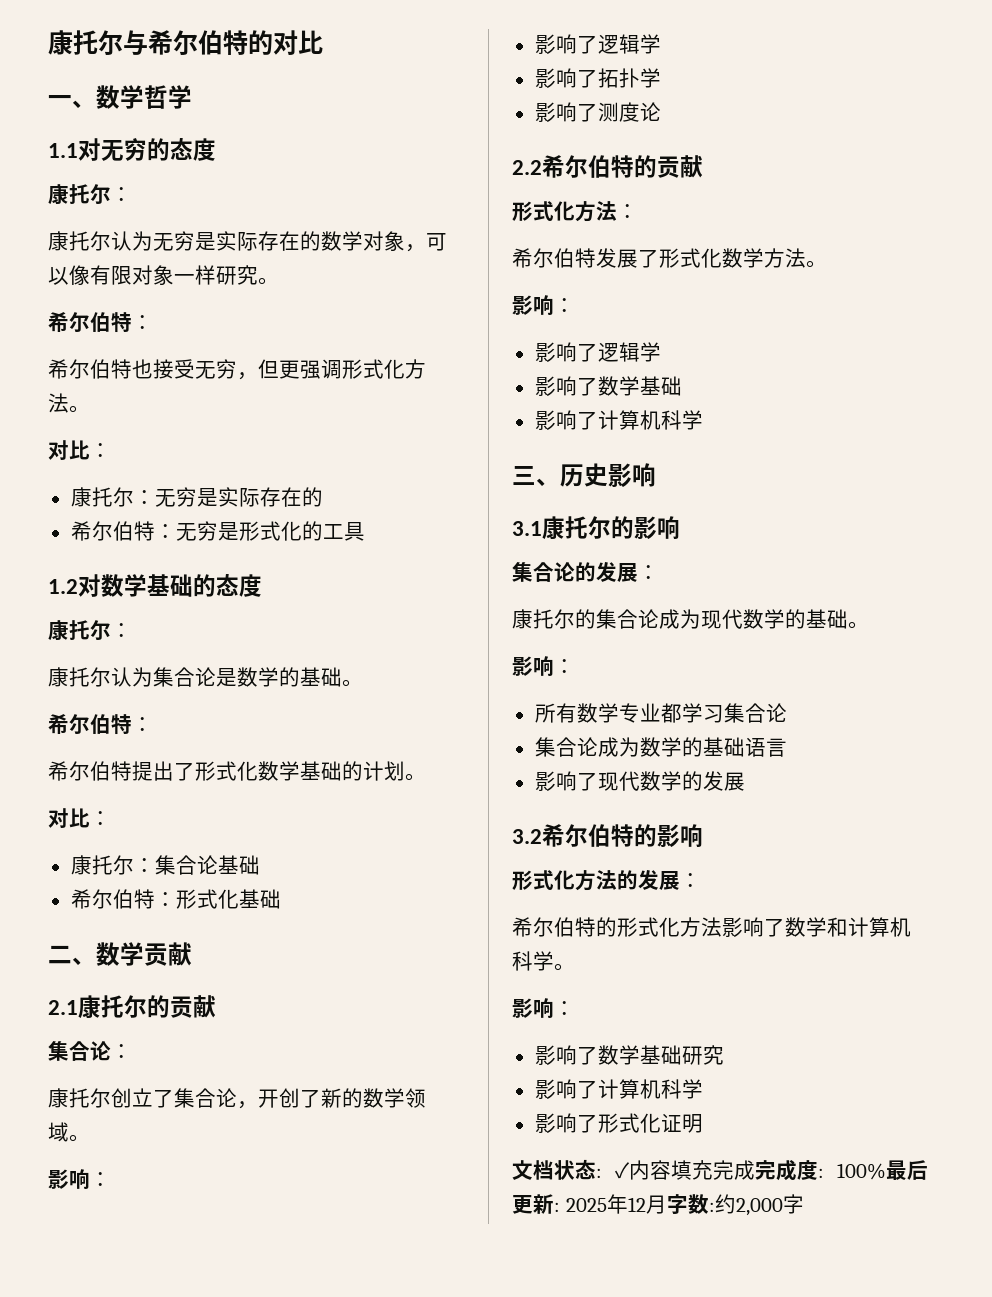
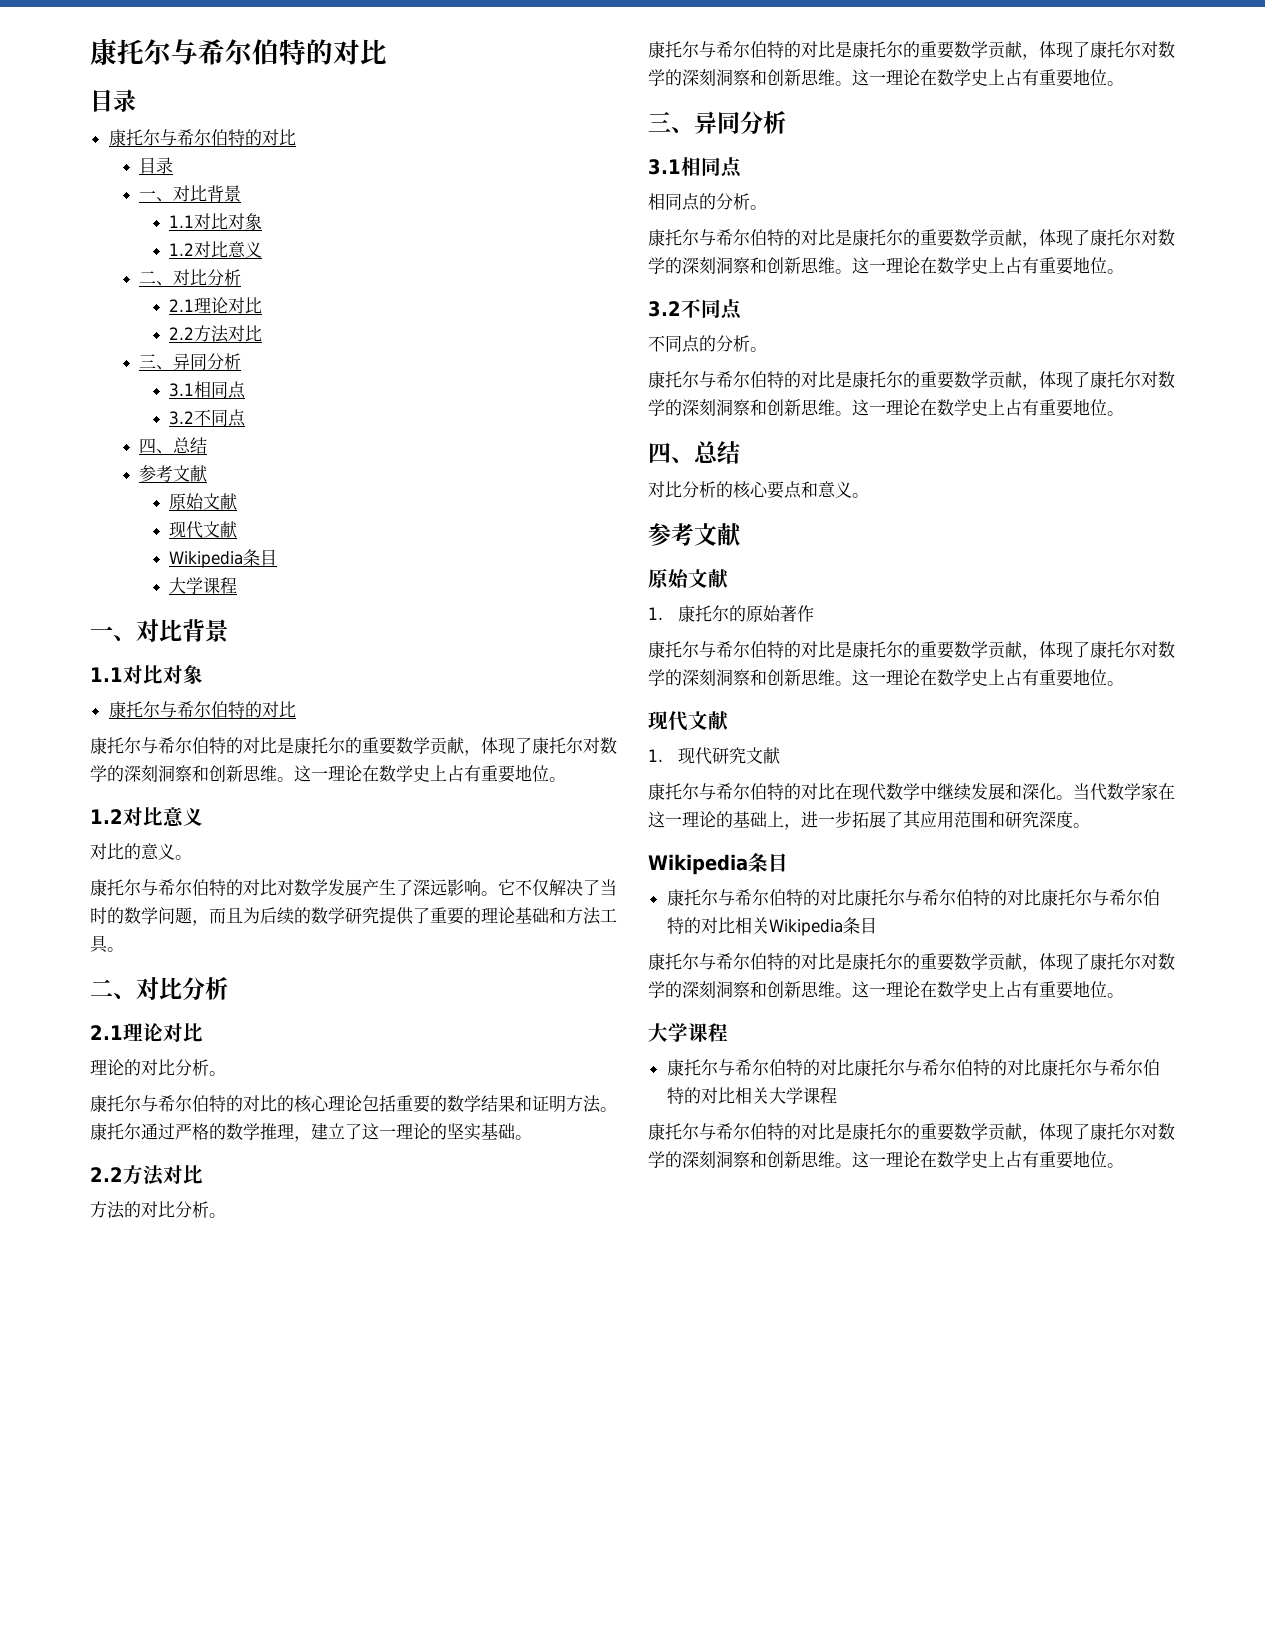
[48,30,323,55] [48,85,192,109] [48,138,216,161] [48,184,132,205] [48,231,447,252] [48,265,279,285] [48,312,153,333] [48,359,426,380] [48,393,90,413] [48,440,111,460] [70,487,323,507] [70,521,365,541] [48,574,262,597] [48,620,132,641] [48,667,363,687] [48,714,153,735] [48,761,426,781] [48,808,111,828] [70,855,260,875] [70,889,281,909] [48,942,192,966] [48,995,216,1019] [48,1041,132,1061] [48,1088,426,1109] [48,1122,90,1142] [48,1169,111,1190] [534,34,661,54] [534,68,661,88] [534,102,661,122] [512,155,703,178] [512,201,638,222] [512,248,827,268] [512,295,575,316] [534,342,661,362] [534,376,682,396] [534,410,703,430] [512,463,656,488] [512,516,680,540] [512,562,659,582] [512,609,869,629] [512,656,575,677] [534,703,787,723] [534,737,787,757] [534,771,745,791] [512,824,703,848] [512,870,701,891] [512,917,911,937] [512,951,575,971] [512,998,575,1019] [534,1045,724,1065] [534,1079,703,1099] [534,1113,703,1133] [512,1159,928,1181] [512,1194,804,1216] 康托尔与希尔伯特的对比 // 一、数学哲学 // 1.1对无穷的态度 // 康托尔： // 康托尔认为无穷是实际存在的数学对象，可以像有限对象一样研究。 // 希尔伯特： // 希尔伯特也接受无穷，但更强调形式化方法。 // 对比： // 康托尔：无穷是实际存在的 // 希尔伯特：无穷是形式化的工具 // 1.2对数学基础的态度 // 康托尔： // 康托尔认为集合论是数学的基础。 // 希尔伯特： // 希尔伯特提出了形式化数学基础的计划。 // 对比： // 康托尔：集合论基础 // 希尔伯特：形式化基础 // 二、数学贡献 // 2.1康托尔的贡献 // 集合论： // 康托尔创立了集合论，开创了新的数学领域。 // 影响： // 影响了逻辑学 // 影响了拓扑学 // 影响了测度论 // 2.2希尔伯特的贡献 // 形式化方法： // 希尔伯特发展了形式化数学方法。 // 影响： // 影响了逻辑学 // 影响了数学基础 // 影响了计算机科学 // 三、历史影响 // 3.1康托尔的影响 // 集合论的发展： // 康托尔的集合论成为现代数学的基础。 // 影响： // 所有数学专业都学习集合论 // 集合论成为数学的基础语言 // 影响了现代数学的发展 // 3.2希尔伯特的影响 // 形式化方法的发展： // 希尔伯特的形式化方法影响了数学和计算机科学。 // 影响： // 影响了数学基础研究 // 影响了计算机科学 // 影响了形式化证明 // 文档状态: ✓内容填充完成完成度: 100%最后更新: 2025年12月字数:约2,000字 -> [90,38,387,65] [90,89,136,112] [108,129,296,147] [139,157,174,174] [139,185,242,203] [169,213,263,230] [169,241,263,258] [139,269,242,286] [169,297,263,314] [169,325,263,343] [139,353,242,370] [169,381,247,399] [169,409,247,427] [139,437,208,454] [139,465,208,482] [169,493,238,510] [169,521,238,539] [169,549,278,568] [169,577,238,594] [90,619,229,643] [90,665,203,684] [108,701,296,719] [90,737,617,756] [90,765,566,783] [90,807,203,827] [90,843,192,860] [90,879,617,897] [90,907,617,926] [90,935,124,953] [90,977,228,1001] [90,1023,203,1042] [90,1059,226,1076] [90,1095,617,1113] [90,1123,532,1142] [90,1165,203,1186] [90,1201,226,1219] [648,41,1175,60] [648,69,1124,87] [648,111,786,135] [648,157,742,178] [648,193,767,211] [648,229,1175,248] [648,257,1124,275] [648,299,742,320] [648,335,767,353] [648,371,1175,390] [648,399,1124,417] [648,441,740,464] [648,481,869,499] [648,523,742,546] [648,569,729,588] [648,605,815,622] [648,641,1175,660] [648,669,1124,687] [648,711,729,731] [648,747,781,765] [648,783,1175,801] [648,810,1090,830] [648,853,788,875] [666,889,1160,907] [666,917,877,936] [648,953,1175,972] [648,981,1124,999] [648,1023,728,1042] [666,1059,1160,1077] [666,1087,837,1105] [648,1123,1175,1142] [648,1151,1124,1169] 康托尔与希尔伯特的对比 // 目录 // 康托尔与希尔伯特的对比 // 目录 // 一、对比背景 // 1.1对比对象 // 1.2对比意义 // 二、对比分析 // 2.1理论对比 // 2.2方法对比 // 三、异同分析 // 3.1相同点 // 3.2不同点 // 四、总结 // 参考文献 // 原始文献 // 现代文献 // Wikipedia条目 // 大学课程 // 一、对比背景 // 1.1对比对象 // 康托尔与希尔伯特的对比 // 康托尔与希尔伯特的对比是康托尔的重要数学贡献，体现了康托尔对数学的深刻洞察和创新思维。这一理论在数学史上占有重要地位。 // 1.2对比意义 // 对比的意义。 // 康托尔与希尔伯特的对比对数学发展产生了深远影响。它不仅解决了当时的数学问题，而且为后续的数学研究提供了重要的理论基础和方法工具。 // 二、对比分析 // 2.1理论对比 // 理论的对比分析。 // 康托尔与希尔伯特的对比的核心理论包括重要的数学结果和证明方法。康托尔通过严格的数学推理，建立了这一理论的坚实基础。 // 2.2方法对比 // 方法的对比分析。 // 康托尔与希尔伯特的对比是康托尔的重要数学贡献，体现了康托尔对数学的深刻洞察和创新思维。这一理论在数学史上占有重要地位。 // 三、异同分析 // 3.1相同点 // 相同点的分析。 // 康托尔与希尔伯特的对比是康托尔的重要数学贡献，体现了康托尔对数学的深刻洞察和创新思维。这一理论在数学史上占有重要地位。 // 3.2不同点 // 不同点的分析。 // 康托尔与希尔伯特的对比是康托尔的重要数学贡献，体现了康托尔对数学的深刻洞察和创新思维。这一理论在数学史上占有重要地位。 // 四、总结 // 对比分析的核心要点和意义。 // 参考文献 // 原始文献 // 1.康托尔的原始著作 // 康托尔与希尔伯特的对比是康托尔的重要数学贡献，体现了康托尔对数学的深刻洞察和创新思维。这一理论在数学史上占有重要地位。 // 现代文献 // 1.现代研究文献 // 康托尔与希尔伯特的对比在现代数学中继续发展和深化。当代数学家在这一理论的基础上，进一步拓展了其应用范围和研究深度。 // Wikipedia条目 // 康托尔与希尔伯特的对比康托尔与希尔伯特的对比康托尔与希尔伯特的对比相关Wikipedia条目 // 康托尔与希尔伯特的对比是康托尔的重要数学贡献，体现了康托尔对数学的深刻洞察和创新思维。这一理论在数学史上占有重要地位。 // 大学课程 // 康托尔与希尔伯特的对比康托尔与希尔伯特的对比康托尔与希尔伯特的对比相关大学课程 // 康托尔与希尔伯特的对比是康托尔的重要数学贡献，体现了康托尔对数学的深刻洞察和创新思维。这一理论在数学史上占有重要地位。

